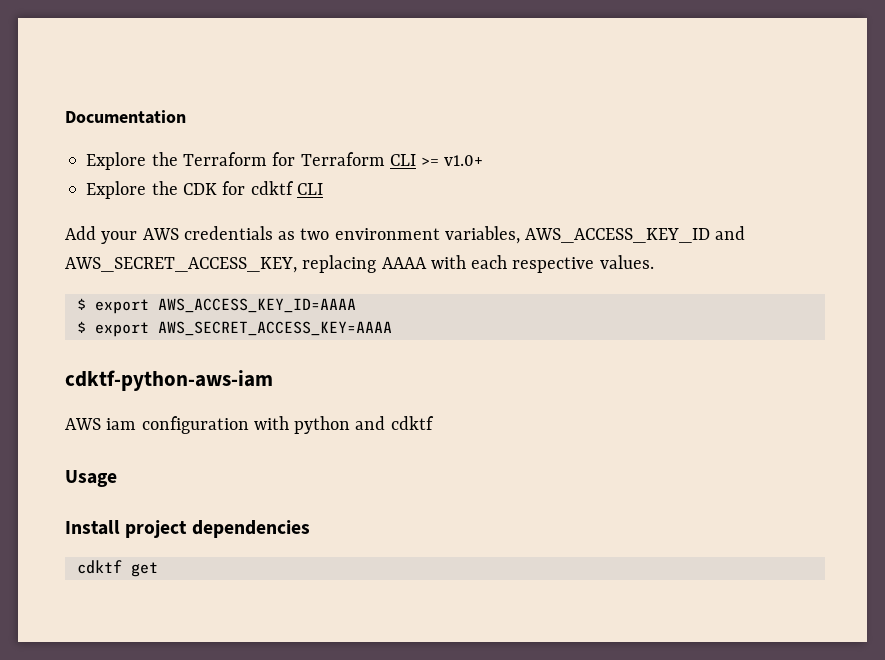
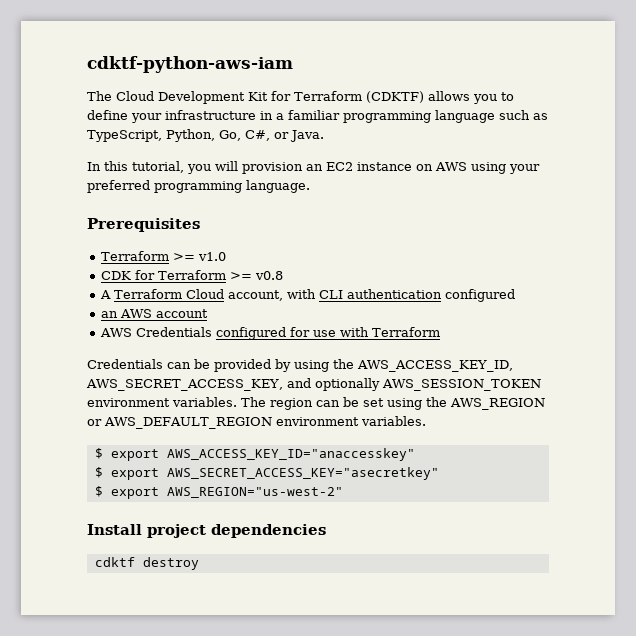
[65,110,186,124] [86,152,484,170] [86,181,323,199] [65,226,746,244] [65,255,654,273] [76,298,356,314] [76,321,392,337] [65,370,273,391] [65,416,434,434] [65,470,117,487] Documentation // Explore the Terraform for Terraform CLI >= v1.0+ // Explore the CDK for cdktf CLI // Add your AWS credentials as two environment variables, AWS_ACCESS_KEY_ID and AWS_SECRET_ACCESS_KEY, replacing AAAA with each respective values. // $ export AWS_ACCESS_KEY_ID=AAAA // $ export AWS_SECRET_ACCESS_KEY=AAAA // cdktf-python-aws-iam // AWS iam configuration with python and cdktf // Usage -> [87,56,293,73] [87,91,514,104] [87,110,548,123] [87,129,324,142] [87,161,540,174] [87,180,310,193] [87,218,200,232] [101,251,227,261] [101,270,284,280] [100,289,516,302] [101,309,209,318] [100,327,441,340] [87,359,513,372] [86,378,541,391] [87,397,545,410] [87,416,426,429] [94,448,415,461] [94,467,439,480] [94,486,343,499] cdktf-python-aws-iam // The Cloud Development Kit for Terraform (CDKTF) allows you to define your infrastructure in a familiar programming language such as TypeScript, Python, Go, C#, or Java. // In this tutorial, you will provision an EC2 instance on AWS using your preferred programming language. // Prerequisites // Terraform >= v1.0 // CDK for Terraform >= v0.8 // A Terraform Cloud account, with CLI authentication configured // an AWS account // AWS Credentials configured for use with Terraform // Credentials can be provided by using the AWS_ACCESS_KEY_ID, AWS_SECRET_ACCESS_KEY, and optionally AWS_SESSION_TOKEN environment variables. The region can be set using the AWS_REGION or AWS_DEFAULT_REGION environment variables. // $ export AWS_ACCESS_KEY_ID="anaccesskey" // $ export AWS_SECRET_ACCESS_KEY="asecretkey" // $ export AWS_REGION="us-west-2"
[130,562,158,577] get -> [142,557,199,570] destroy

